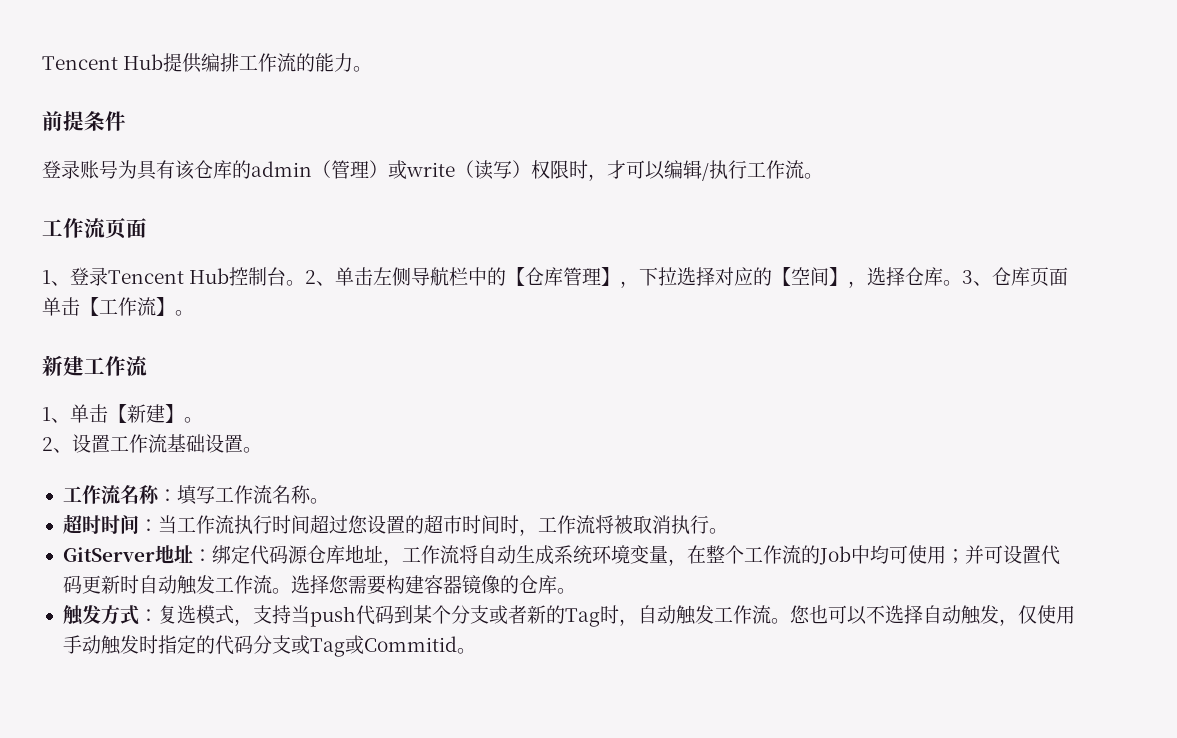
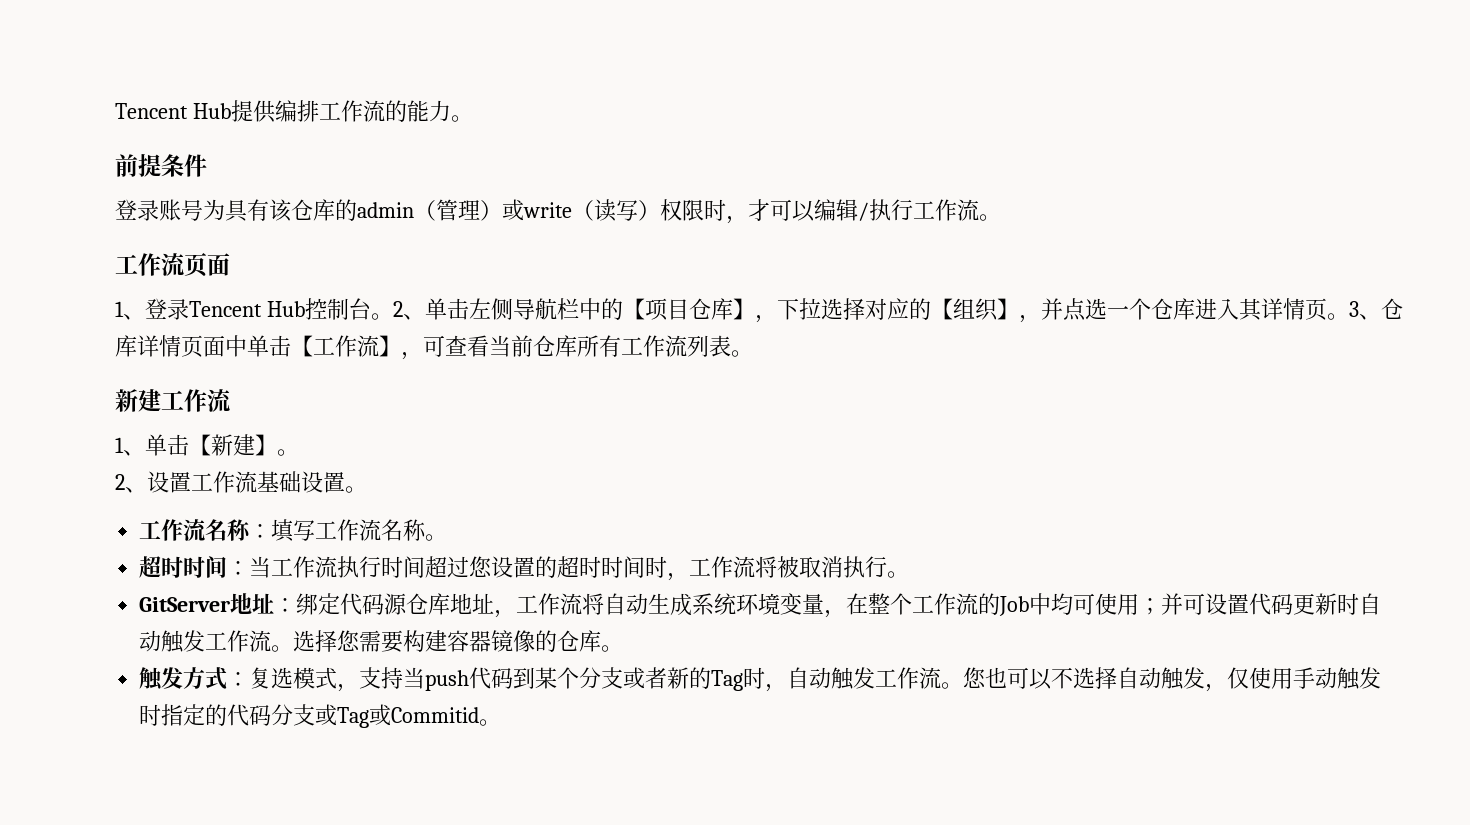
[525,267,602,286] 仓库管理 -> [644,298,733,321] 项目仓库
[791,267,944,288] 空间】，选择仓库 -> [952,298,1327,323] 组织】，并点选一个仓库进入其详情页
[1030,267,1069,287] 页面 -> [137,335,247,357] 详情页面中
(175, 306) none -> [401,335,731,360] ，可查看当前仓库所有工作流列表
[442,515,462,534] 市 -> [579,556,602,578] 时

